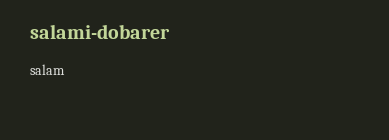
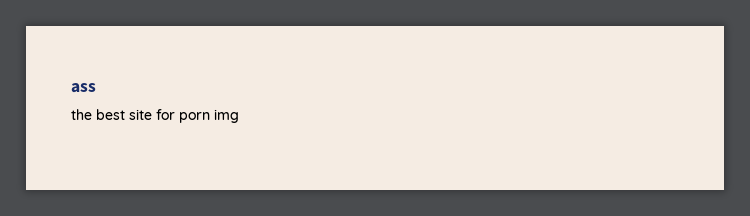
[30,24,170,39] [30,64,65,75] salami-dobarer // salam -> [71,83,96,93] [71,109,239,123] ass // the best site for porn img

